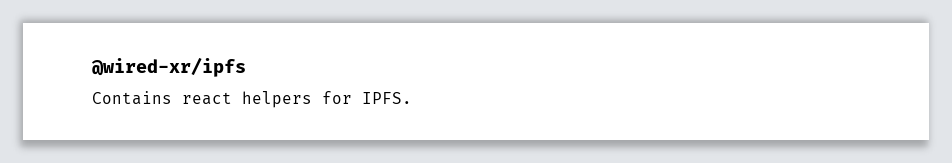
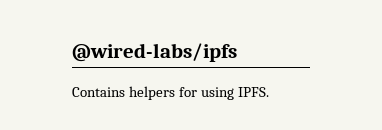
[91,57,246,77] @wired-xr/ipfs -> [72,43,237,62] @wired-labs/ipfs
[182,92,232,105] react -> (125, 92) none
(352, 97) none -> [200,87,234,100] using

